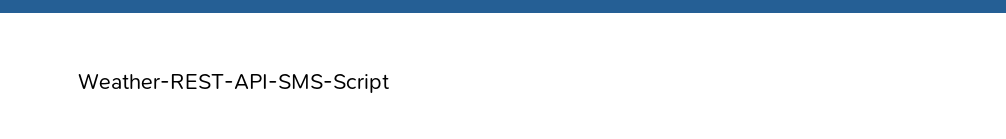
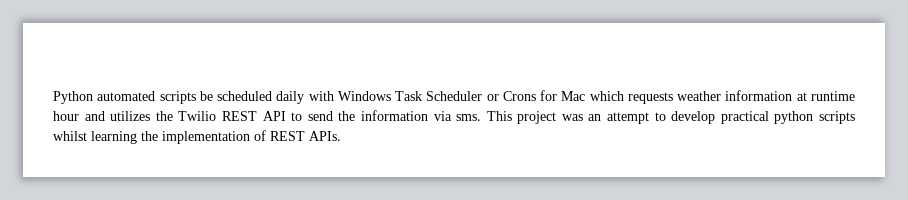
[78,73,389,93] Weather-REST-API-SMS-Script -> [53,90,856,104] [53,110,856,124] [53,130,341,144] Python automated scripts be scheduled daily with Windows Task Scheduler or Crons for Mac which requests weather information at runtime hour and utilizes the Twilio REST API to send the information via sms. This project was an attempt to develop practical python scripts whilst learning the implementation of REST APIs.

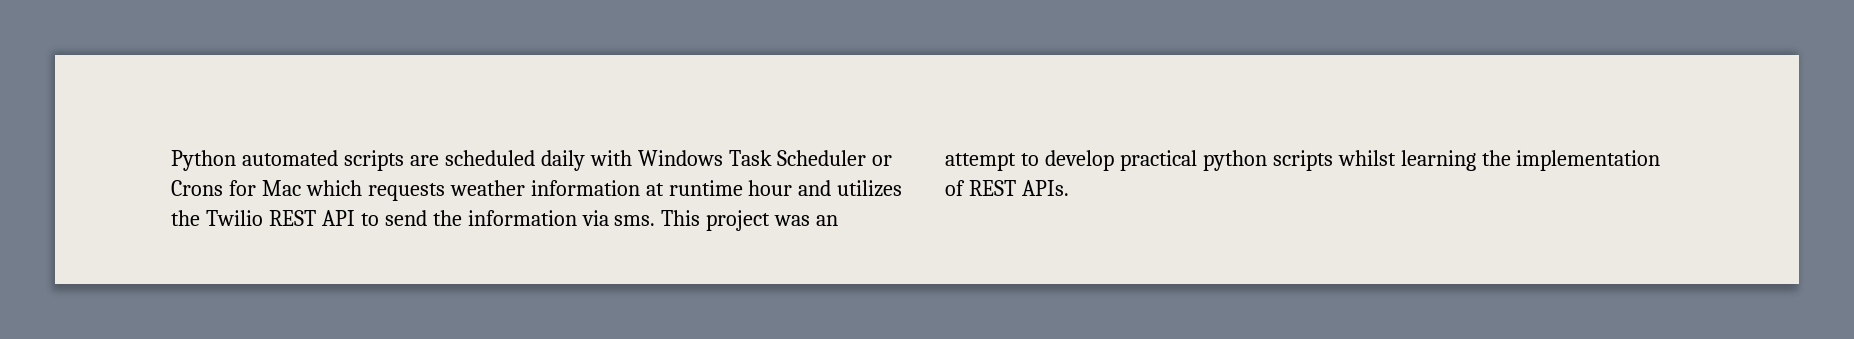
[199,91,213,101] be -> [409,155,439,166] are

